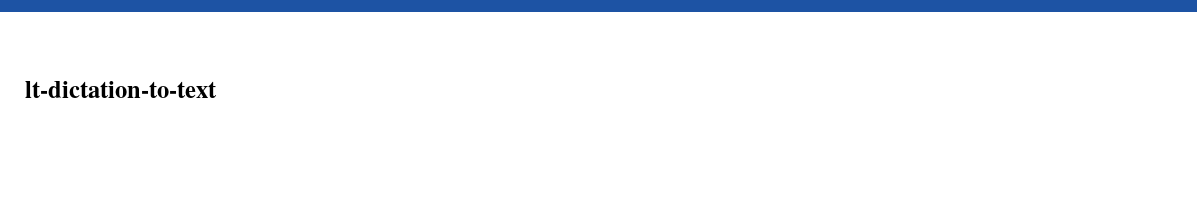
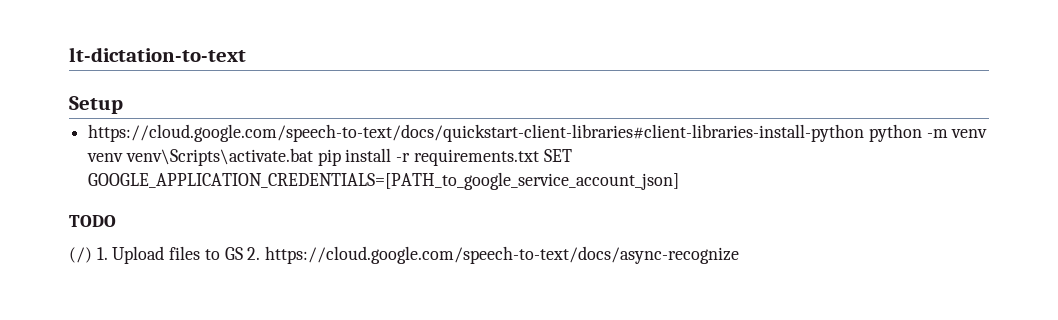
(217, 89) none -> [69,96,123,114] [88,124,988,142] [87,148,572,166] [88,172,680,190] [69,215,116,227] [69,246,740,264] // Setup // https://cloud.google.com/speech-to-text/docs/quickstart-client-libraries#client-libraries-install-python python -m venv venv venv\Scripts\activate.bat pip install -r requirements.txt SET GOOGLE_APPLICATION_CREDENTIALS=[PATH_to_google_service_account_json] // TODO // (/) 1. Upload files to GS 2. https://cloud.google.com/speech-to-text/docs/async-recognize

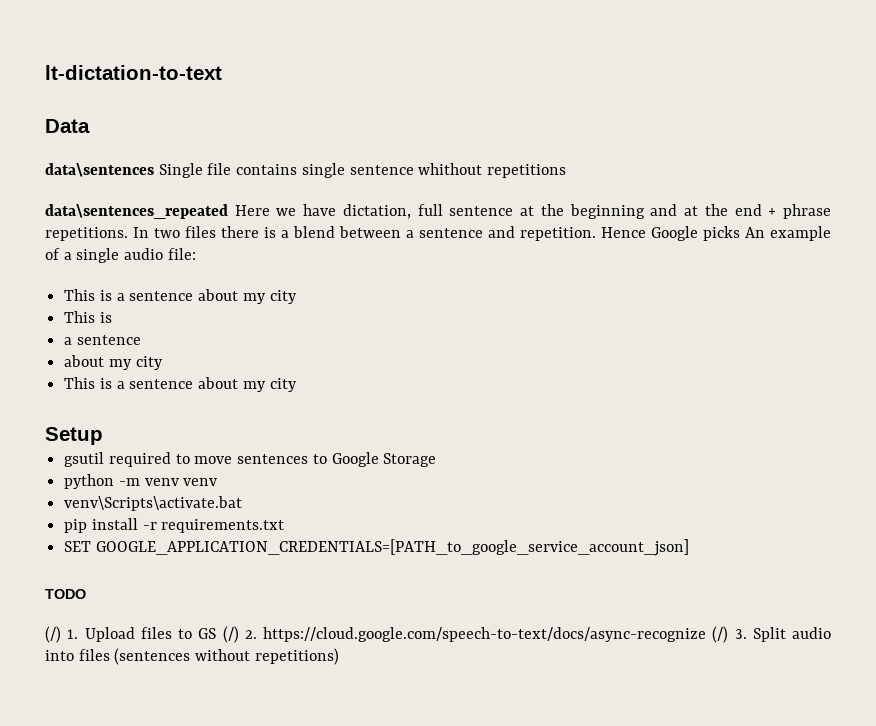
[69,96,123,114] [88,124,865,142] Setup // https://cloud.google.com/speech-to-text/docs/quickstart-client-libraries#client-libraries-install-python -> [45,119,90,133] [45,163,567,178] [45,204,832,219] [45,226,831,241] [45,248,196,263] [64,289,297,304] [64,311,112,323] [64,335,141,345] [64,355,163,370] [64,377,297,392] [45,427,103,445] [64,452,437,467] Data // data\sentences Single file contains single sentence whithout repetitions // data\sentences_repeated Here we have dictation, full sentence at the beginning and at the end + phrase repetitions. In two files there is a blend between a sentence and repetition. Hence Google picks An example of a single audio file: // This is a sentence about my city // This is // a sentence // about my city // This is a sentence about my city // Setup // gsutil required to move sentences to Google Storage //
(124, 157) none -> (218, 482) //
(313, 157) none -> (243, 503) //
(539, 157) none -> (285, 526) //
(243, 253) none -> [222,626,239,643] (/)
(740, 255) none -> [712,626,831,643] [45,648,339,665] (/) 3. Split audio into files (sentences without repetitions)

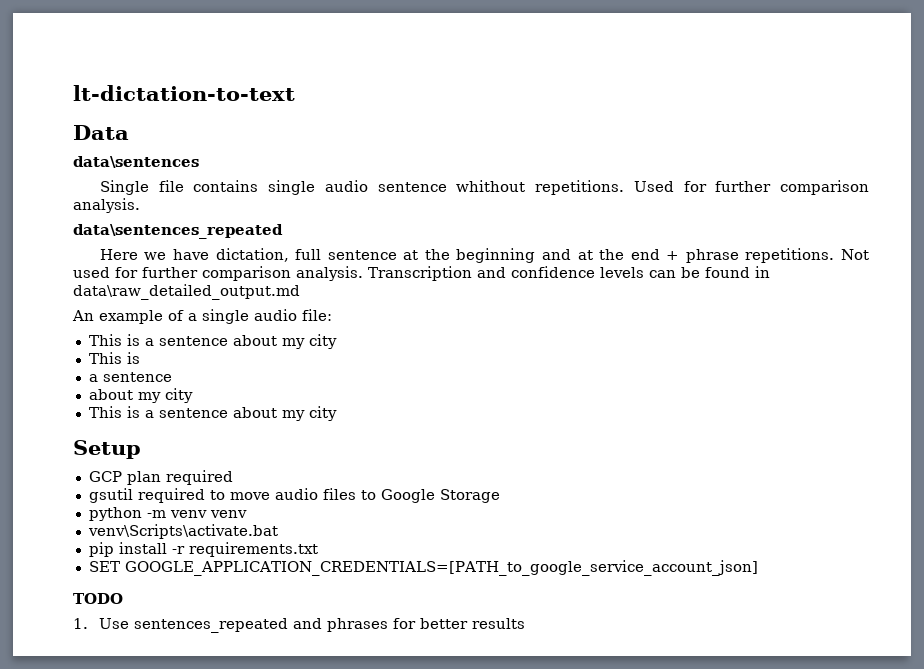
(154, 170) none -> (199, 162) //
(345, 170) none -> [324,180,368,192] audio
[487,164,567,178] repetitions -> [535,180,870,195] [73,198,140,213] repetitions. Used for further comparison analysis.
(228, 211) none -> (283, 231) //
[133,226,740,241] In two files there is a blend between a sentence and repetition. Hence Google picks -> [840,249,869,260] [73,266,770,281] [73,284,300,300] Not used for further comparison analysis. Transcription and confidence levels can be found in data\raw_detailed_output.md //
(103, 436) none -> [88,470,233,485] // GCP plan required
[237,454,309,464] sentences -> [274,488,356,500] audio files
[45,626,831,643] [45,648,339,665] (/) 1. Upload files to GS (/) 2. https://cloud.google.com/speech-to-text/docs/async-recognize (/) 3. Split audio into files (sentences without repetitions) -> [73,618,526,633] 1. Use sentences_repeated and phrases for better results

